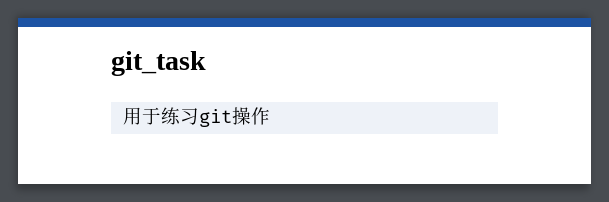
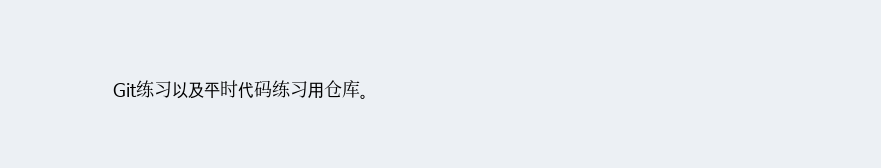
[111,51,206,76] [123,107,270,127] git_task // 用于练习git操作 -> [113,80,369,99] Git练习以及平时代码练习用仓库。

